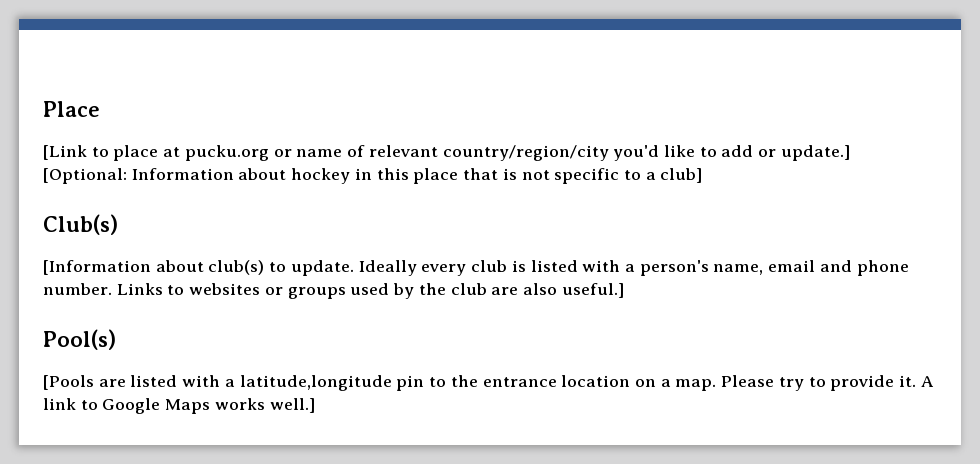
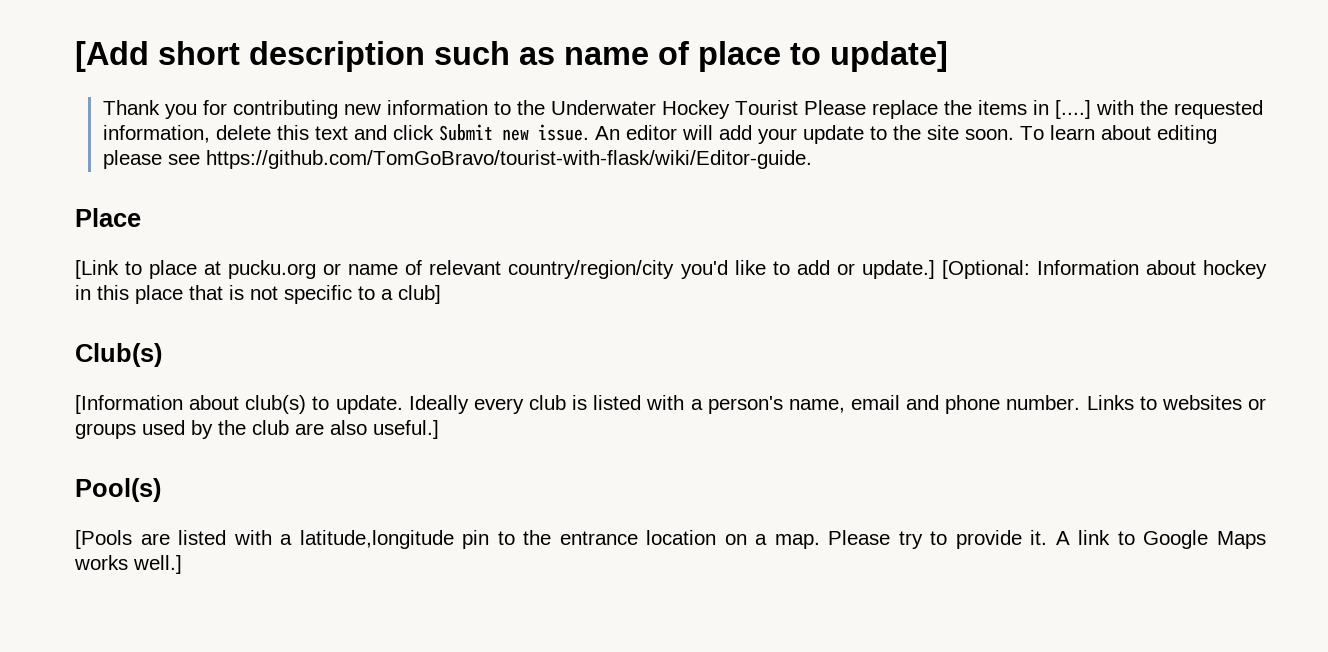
(43, 109) none -> [75,41,948,72] [102,100,1263,119] [102,124,1217,144] [102,150,812,169] [Add short description such as name of place to update] // Thank you for contributing new information to the Underwater Hockey Tourist Please replace the items in [....] with the requested information, delete this text and click Submit new issue. An editor will add your update to the site soon. To learn about editing please see https://github.com/TomGoBravo/tourist-with-flask/wiki/Editor-guide. //

